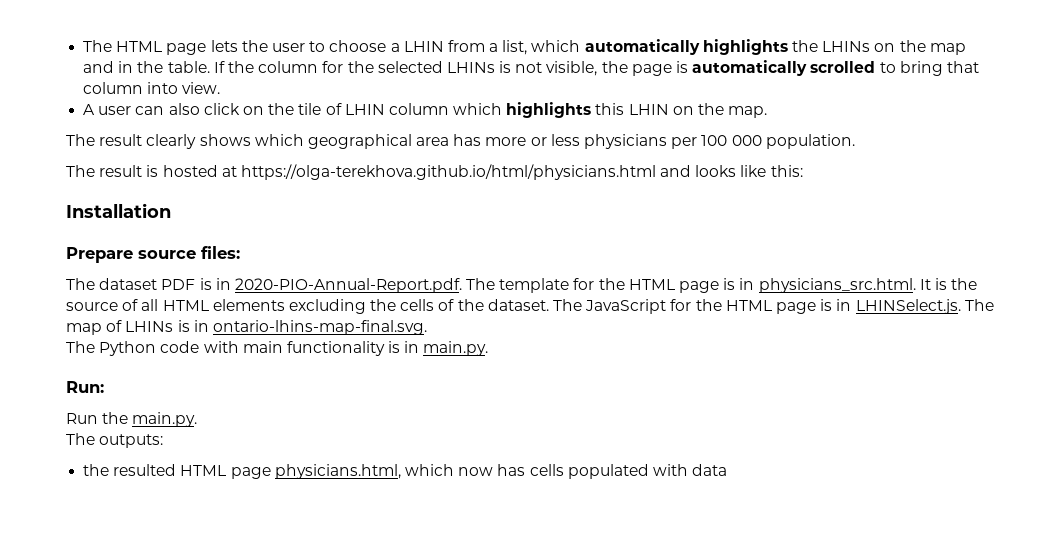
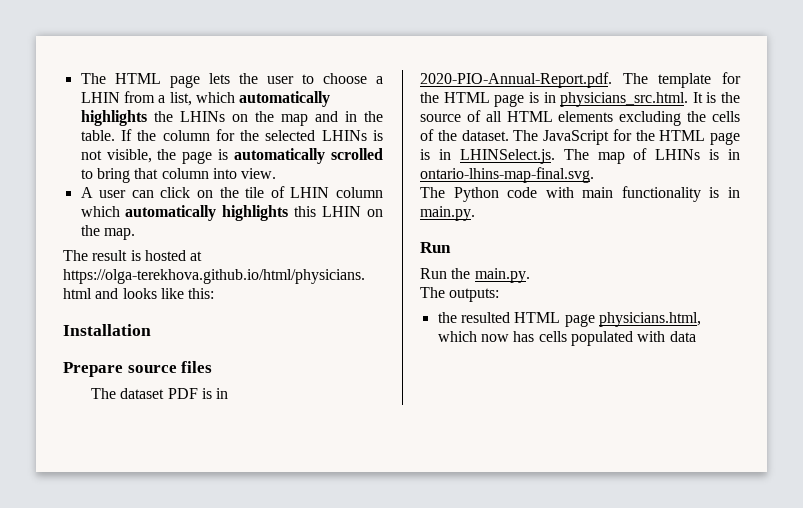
[168,103,200,115] also -> (154, 194) none
(503, 109) none -> [125,205,217,221] automatically
[66,134,855,149] // The result clearly shows which geographical area has more or less physicians per 100 000 population. -> (135, 234) none
[201,246,240,259] files: -> [181,361,213,373] files
[66,381,104,393] Run: -> [420,242,451,253] Run

